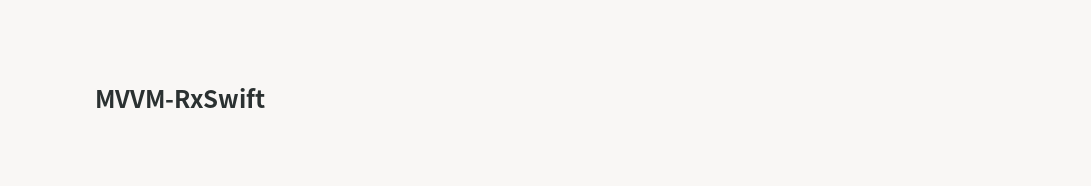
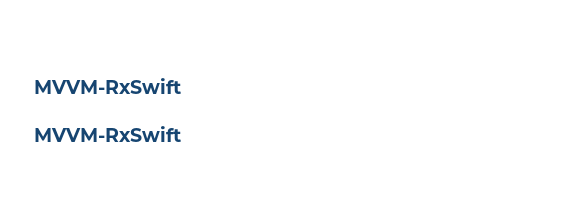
[95,88,265,108] MVVM-RxSwift -> [34,78,181,94] [34,126,181,142] MVVM-RxSwift // MVVM-RxSwift

